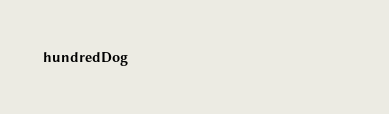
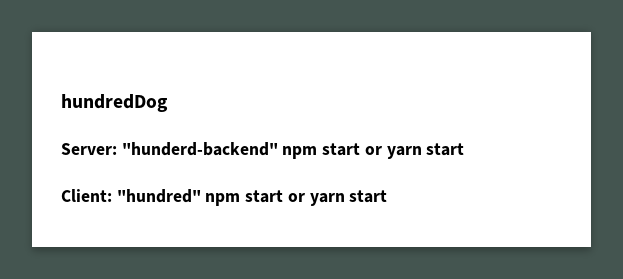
(128, 59) none -> [61,142,465,159] [61,189,388,206] // Server: "hunderd-backend" npm start or yarn start // Client: "hundred" npm start or yarn start

